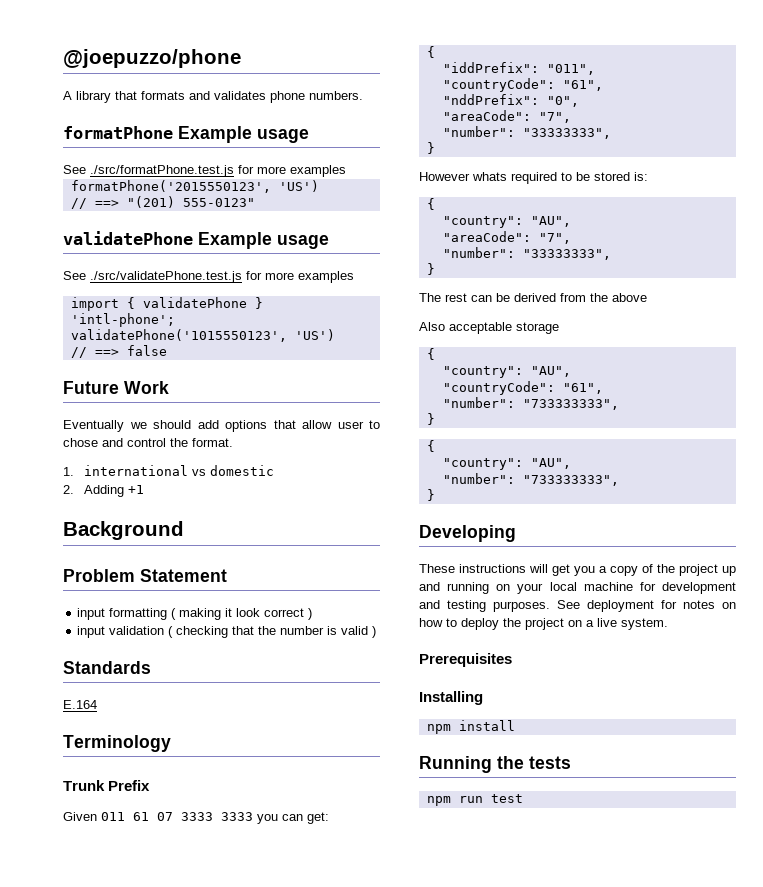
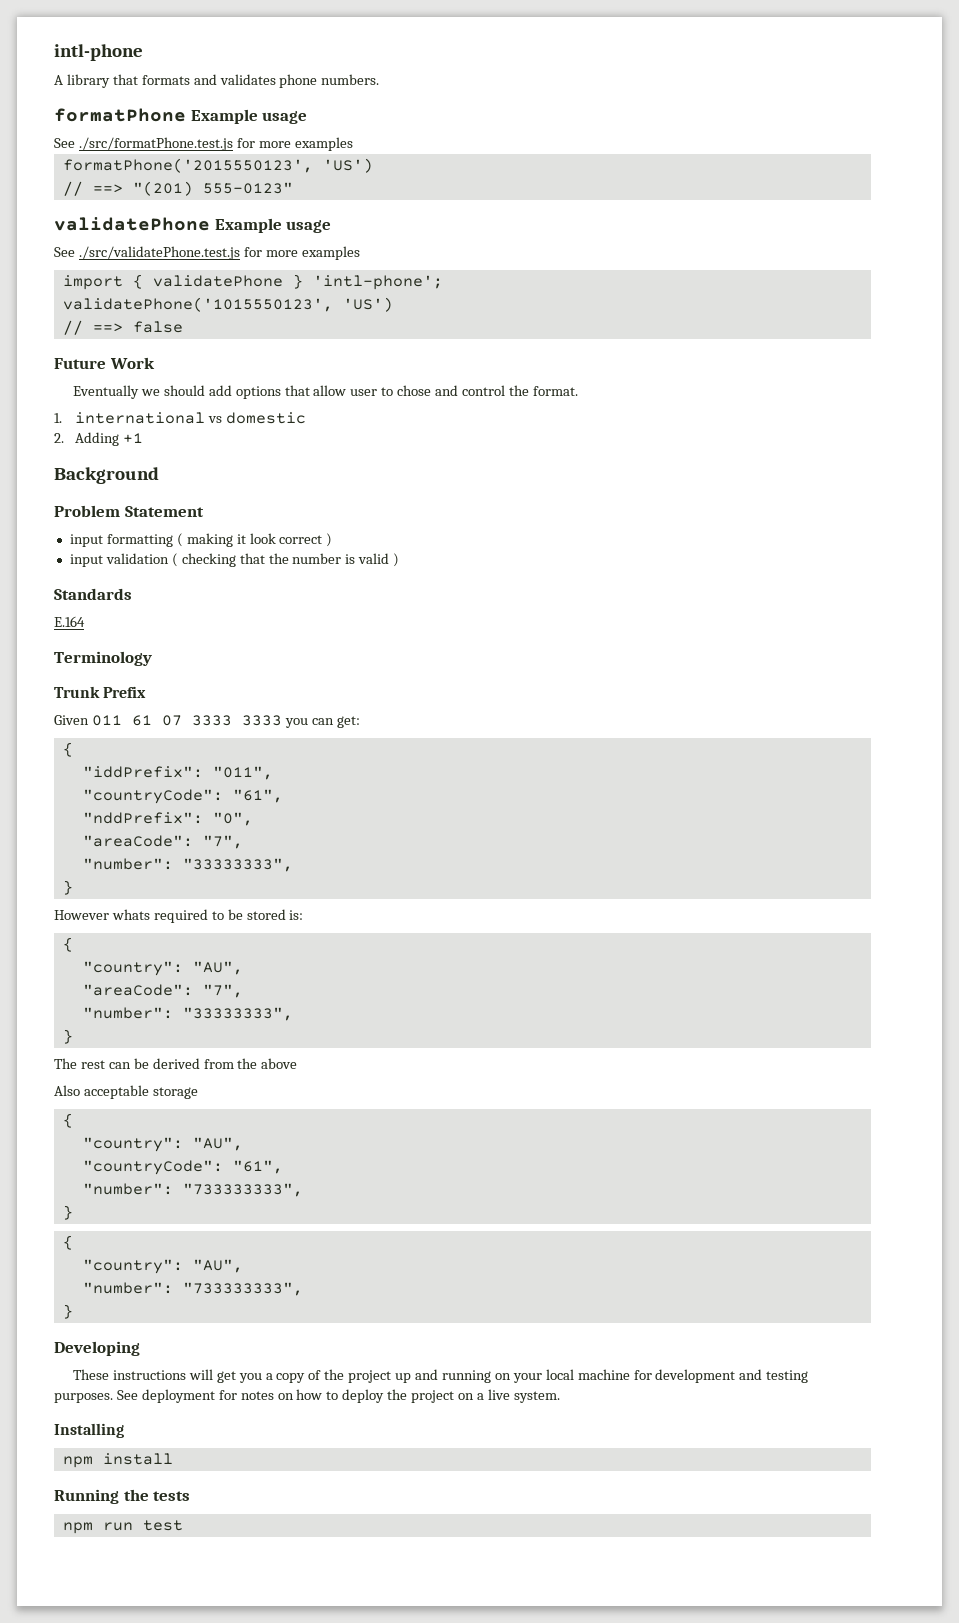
[63,49,241,68] @joepuzzo/phone -> [54,44,143,61] intl-phone
[419,653,512,667] // Prerequisites -> (560, 1397) none

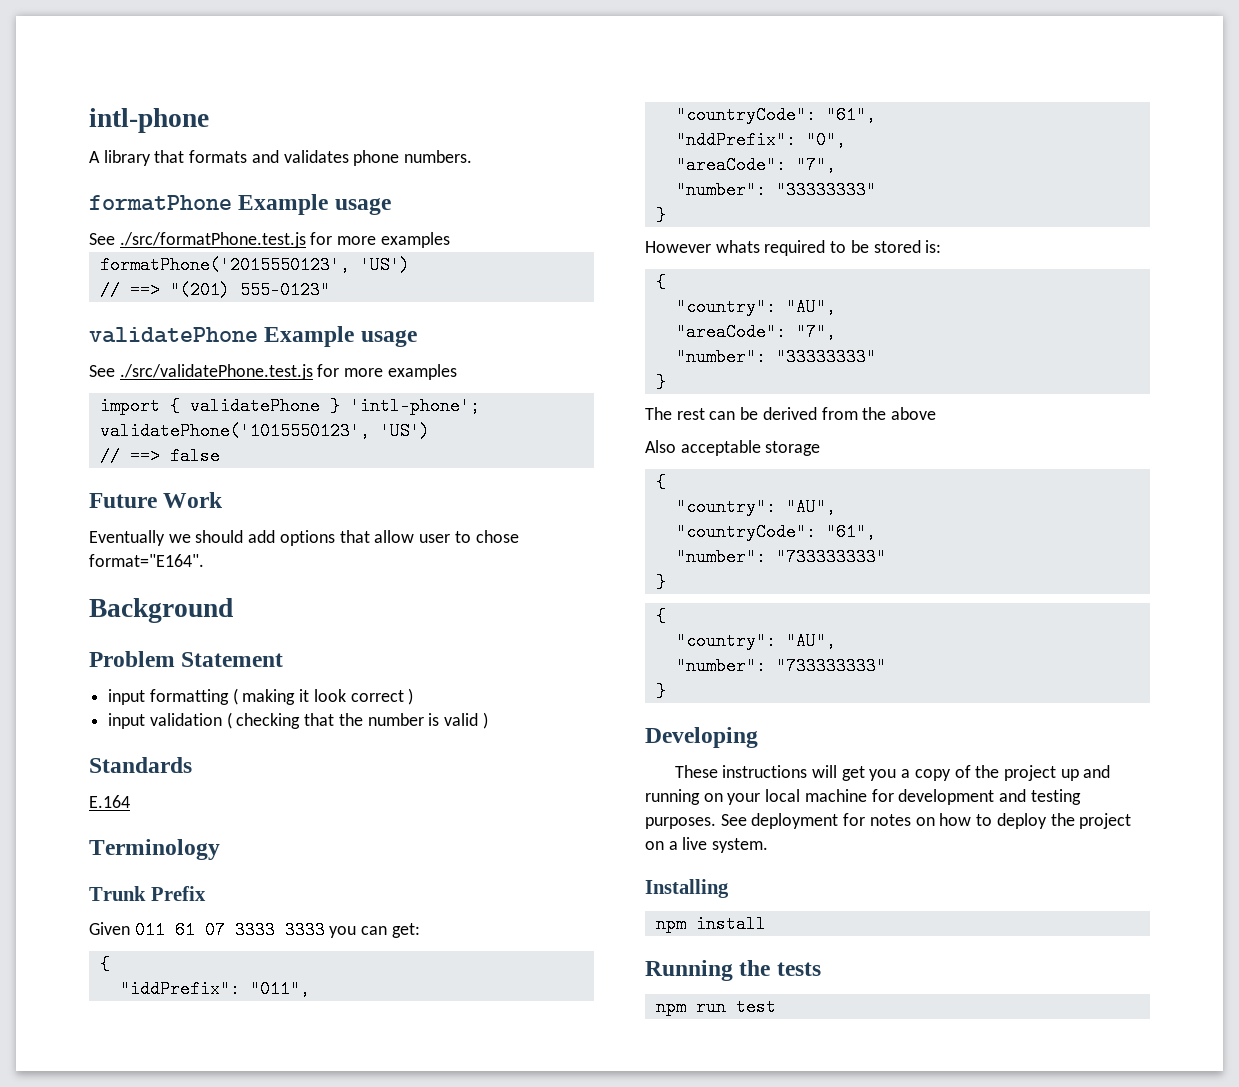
[435,385,578,396] [54,412,306,424] [54,432,143,446] and control the format. // 1. international vs domestic // 2. Adding +1 -> [89,554,204,567] format="E164".
[182,858,293,872] "33333333", -> [775,181,876,199] "33333333"
[182,1007,293,1021] "33333333", -> [775,348,876,366] "33333333"
[182,1183,303,1197] "733333333", -> [775,548,886,566] "733333333"
[182,1282,303,1296] "733333333", -> [775,657,886,675] "733333333"

